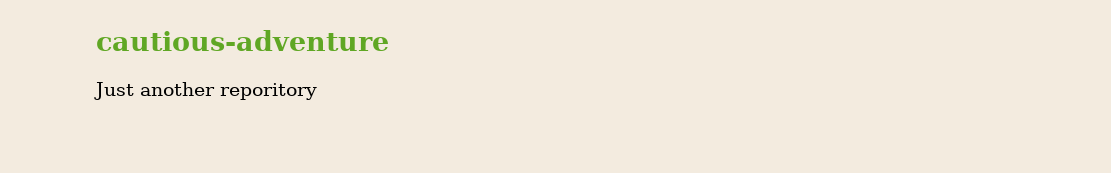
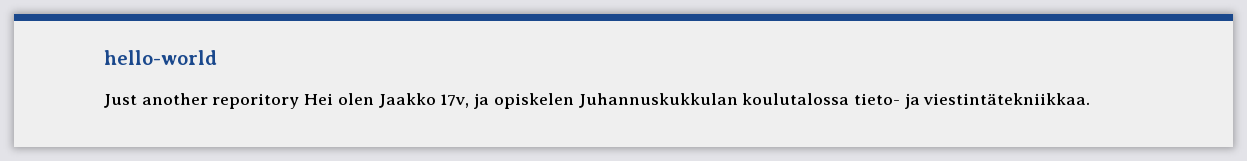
[96,30,389,51] cautious-adventure -> [104,50,217,65] hello-world
(317, 91) none -> [304,93,1091,109] Hei olen Jaakko 17v, ja opiskelen Juhannuskukkulan koulutalossa tieto- ja viestintätekniikkaa.

